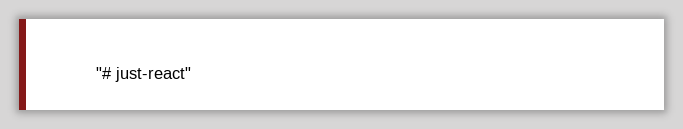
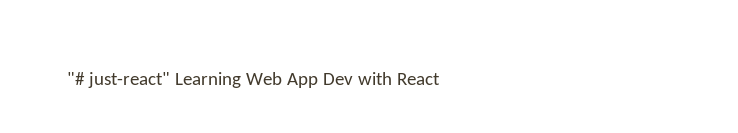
(191, 74) none -> [174,72,440,88] Learning Web App Dev with React

